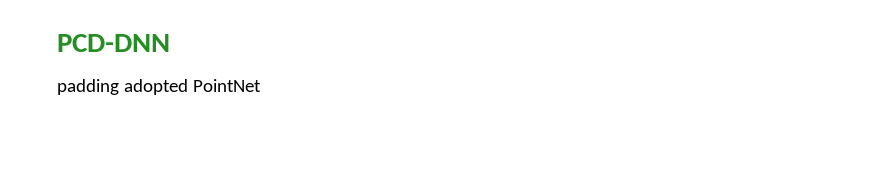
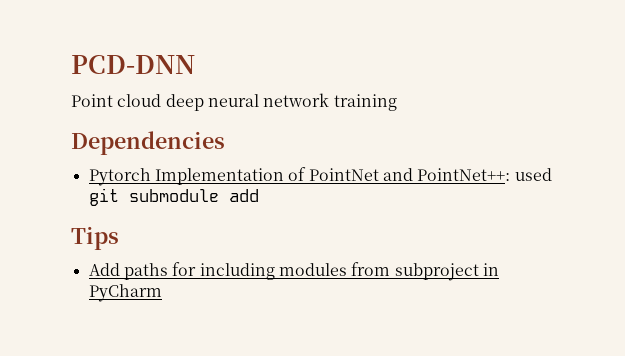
[57,79,261,95] padding adopted PointNet -> [71,93,397,111] [71,131,225,155] [88,167,552,186] [88,188,259,206] [71,226,119,250] [88,262,499,281] [88,284,162,302] Point cloud deep neural network training // Dependencies // Pytorch Implementation of PointNet and PointNet++: used git submodule add // Tips // Add paths for including modules from subproject in PyCharm

